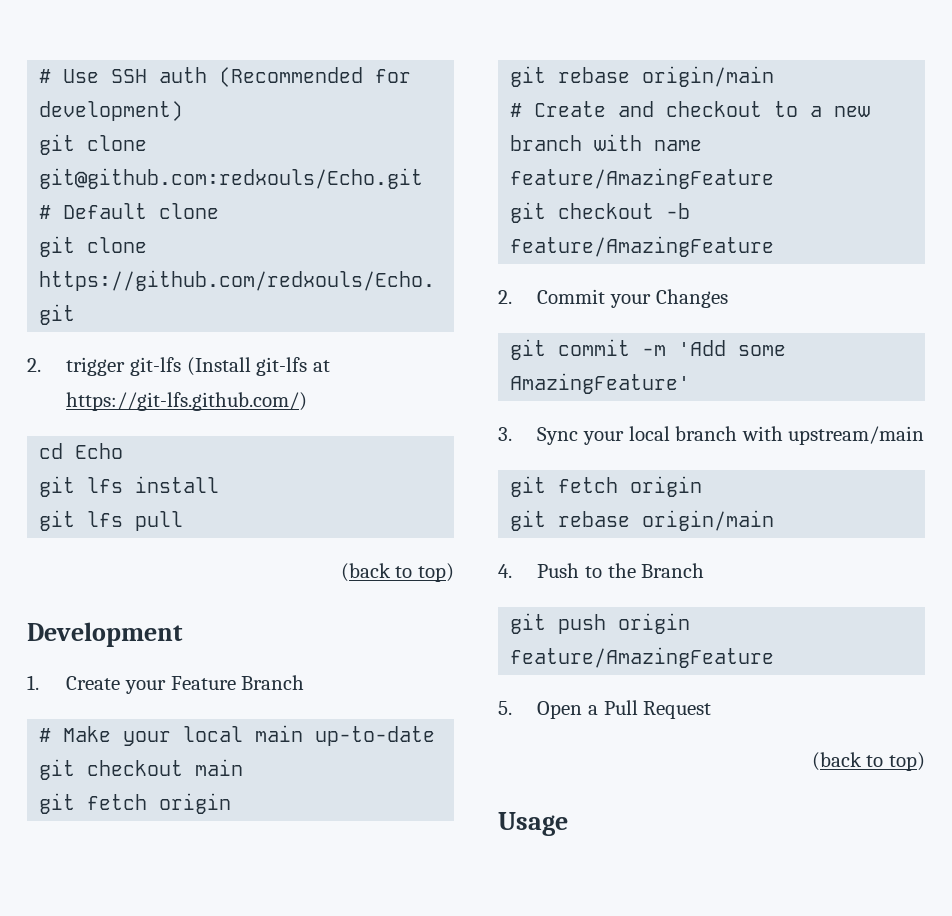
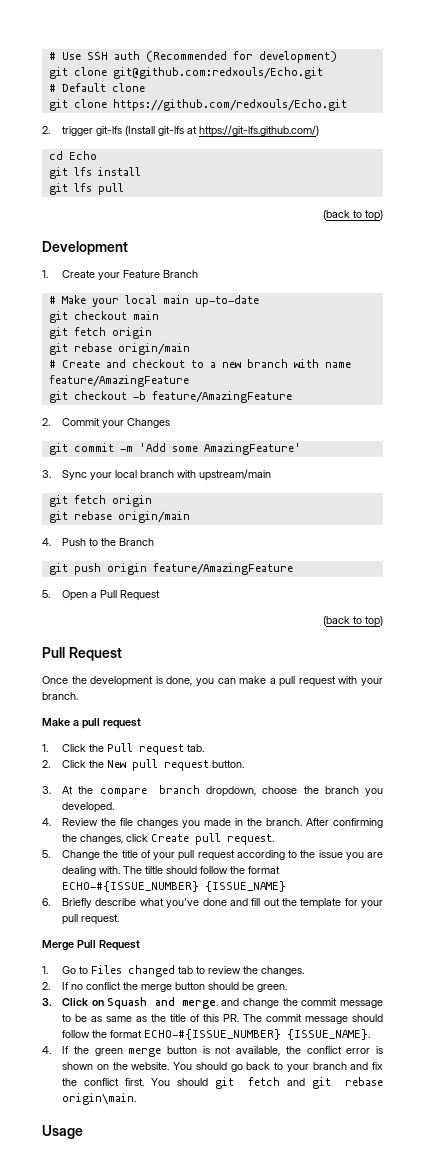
(925, 761) none -> [42,647,122,661] [42,676,383,687] [42,692,78,700] [42,718,141,729] [42,743,205,755] [42,759,245,771] [42,785,383,797] [62,802,115,813] [42,818,383,828] [62,833,275,845] [42,850,383,861] [62,866,281,876] [62,881,287,892] [42,898,384,909] [62,914,120,925] [42,940,140,951] [42,965,305,977] [42,982,288,992] [42,997,383,1009] [62,1014,383,1024] [62,1029,371,1040] [42,1046,383,1057] [62,1062,383,1072] [62,1077,383,1089] [62,1093,137,1105] // Pull Request // Once the development is done, you can make a pull request with your branch. // Make a pull request // 1. Click the Pull request tab. // 2. Click the New pull request button. // 3. At the compare branch dropdown, choose the branch you developed. // 4. Review the file changes you made in the branch. After confirming the changes, click Create pull request. // 5. Change the title of your pull request according to the issue you are dealing with. The tiltle should follow the format ECHO-#{ISSUE_NUMBER} {ISSUE_NAME} // 6. Briefly describe what you've done and fill out the template for your pull request. // Merge Pull Request // 1. Go to Files changed tab to review the changes. // 2. If no conflict the merge button should be green. // 3. Click on Squash and merge. and change the commit message to be as same as the title of this PR. The commit message should follow the format ECHO-#{ISSUE_NUMBER} {ISSUE_NAME}. // 4. If the green merge button is not available, the conflict error is shown on the website. You should go back to your branch and fix the conflict first. You should git fetch and git rebase origin\main.

